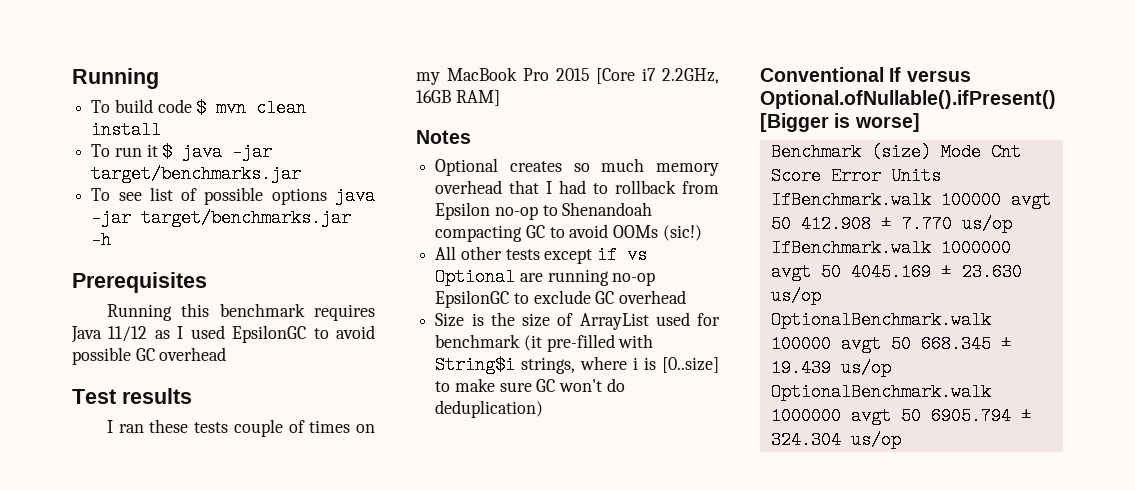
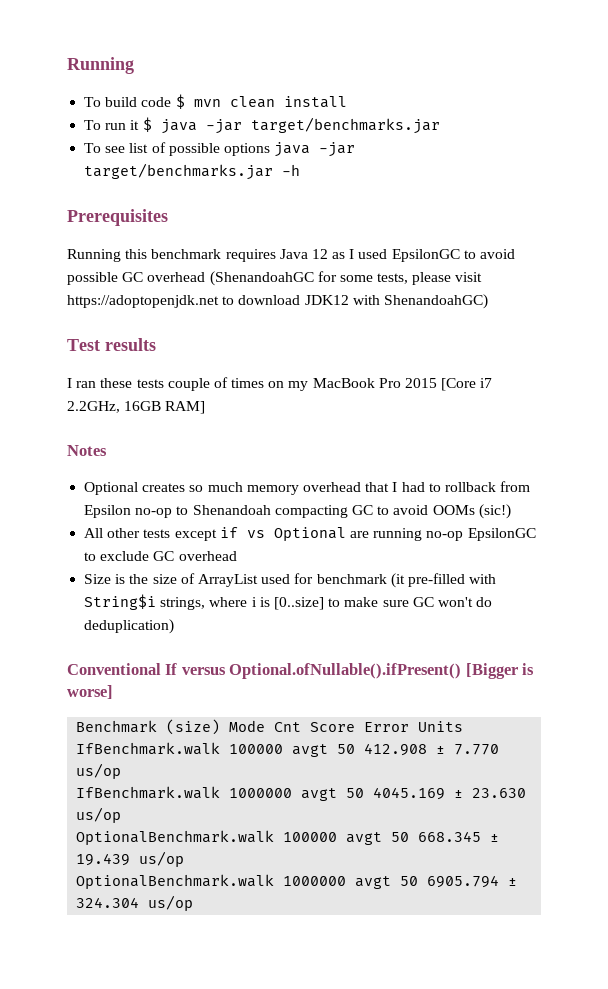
[108,326,148,342] 11/12 -> [311,249,328,259] 12
(227, 354) none -> [209,271,483,286] [67,294,488,309] (ShenandoahGC for some tests, please visit https://adoptopenjdk.net to download JDK12 with ShenandoahGC)

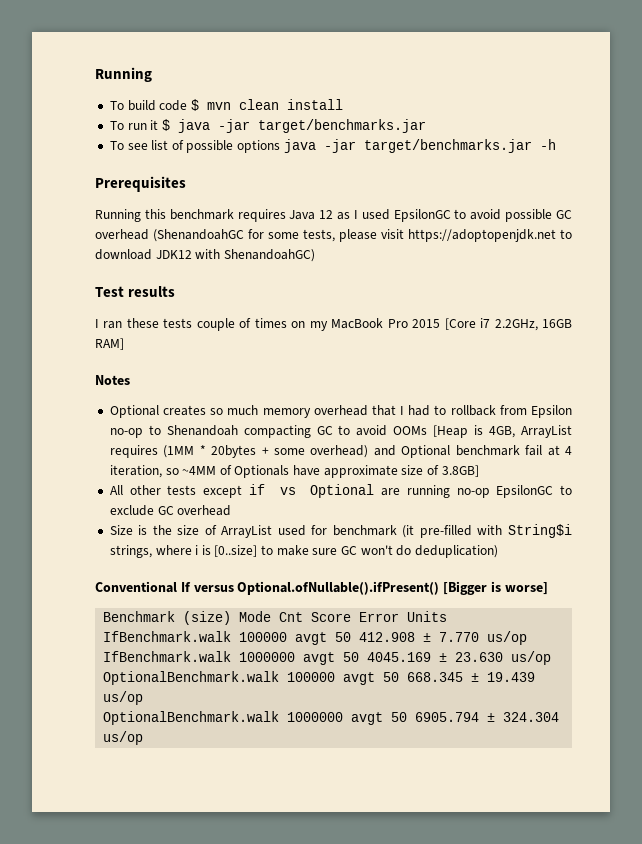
[478,504,511,519] (sic!) -> [433,425,572,438] [109,445,572,458] [109,465,479,478] [Heap is 4GB, ArrayList requires (1MM * 20bytes + some overhead) and Optional benchmark fail at 4 iteration, so ~4MM of Optionals have approximate size of 3.8GB]

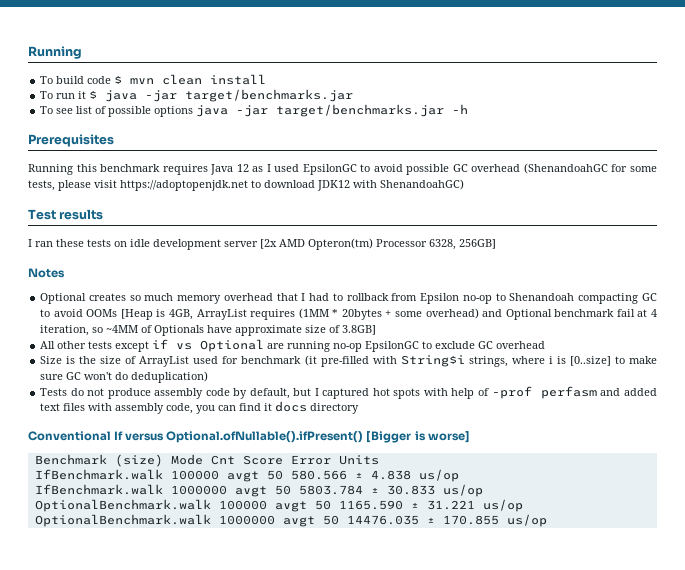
[196,318,572,331] [95,338,124,350] couple of times on my MacBook Pro 2015 [Core i7 2.2GHz, 16GB RAM] -> [114,238,496,250] on idle development server [2x AMD Opteron(tm) Processor 6328, 256GB]
(498, 551) none -> [40,386,657,399] [40,401,360,414] // Tests do not produce assembly code by default, but I captured hot spots with help of -prof perfasm and added text files with assembly code, you can find it docs directory
[359,632,480,642] 412.908 ± 7.770 -> [290,470,411,480] 580.566 ± 4.838
[367,652,504,662] 4045.169 ± 23.630 -> [298,485,435,495] 5803.784 ± 30.833
[407,672,536,682] 668.345 ± 19.439 -> [338,500,475,510] 1165.590 ± 31.221
[415,712,560,722] 6905.794 ± 324.304 -> [346,515,499,525] 14476.035 ± 170.855

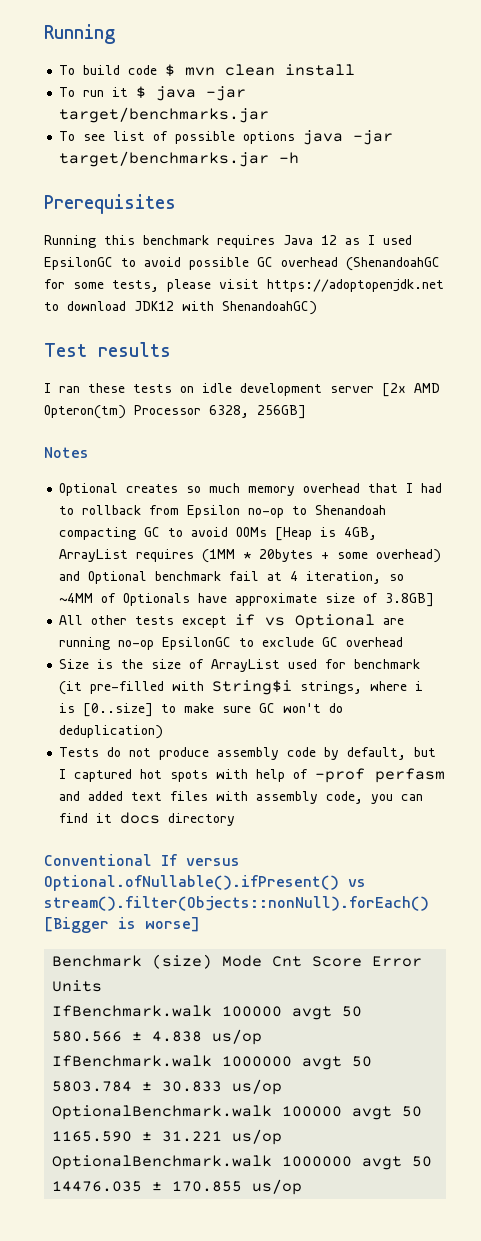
(364, 437) none -> [348,879,366,887] [44,896,429,911] vs stream().filter(Objects::nonNull).forEach()

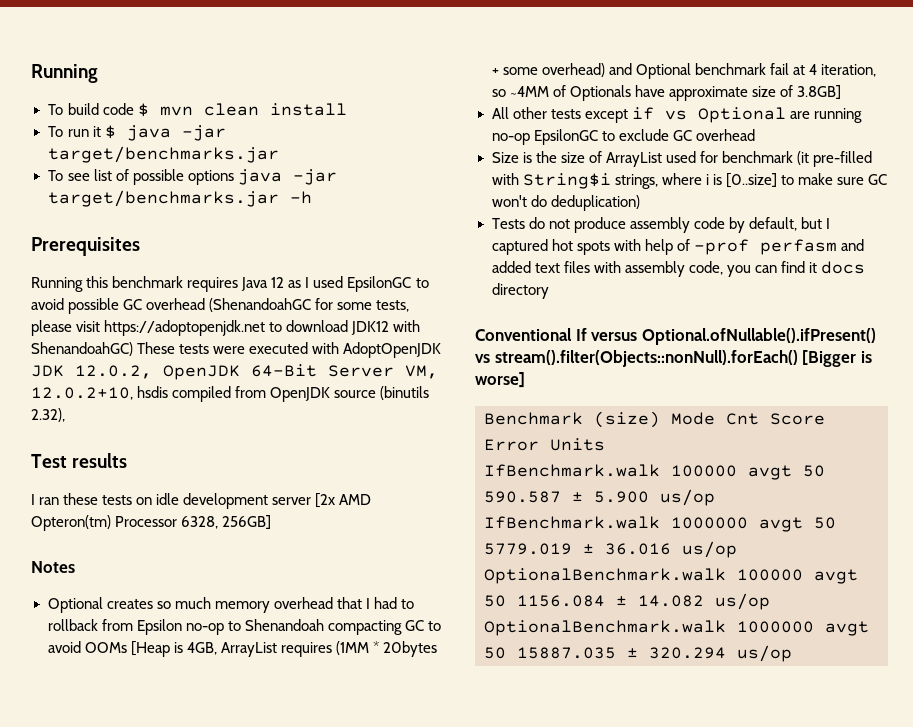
(317, 308) none -> [137,342,442,358] [31,364,438,380] [31,386,430,402] [31,408,65,422] These tests were executed with AdoptOpenJDK JDK 12.0.2, OpenJDK 64-Bit Server VM, 12.0.2+10, hsdis compiled from OpenJDK source (binutils 2.32),
[52,1031,203,1042] 580.566 ± 4.838 -> [484,491,649,503] 590.587 ± 5.900
[52,1081,223,1092] 5803.784 ± 30.833 -> [484,543,671,555] 5779.019 ± 36.016
[52,1131,223,1142] 1165.590 ± 31.221 -> [517,595,704,607] 1156.084 ± 14.082
[52,1181,243,1192] 14476.035 ± 170.855 -> [517,647,726,659] 15887.035 ± 320.294

